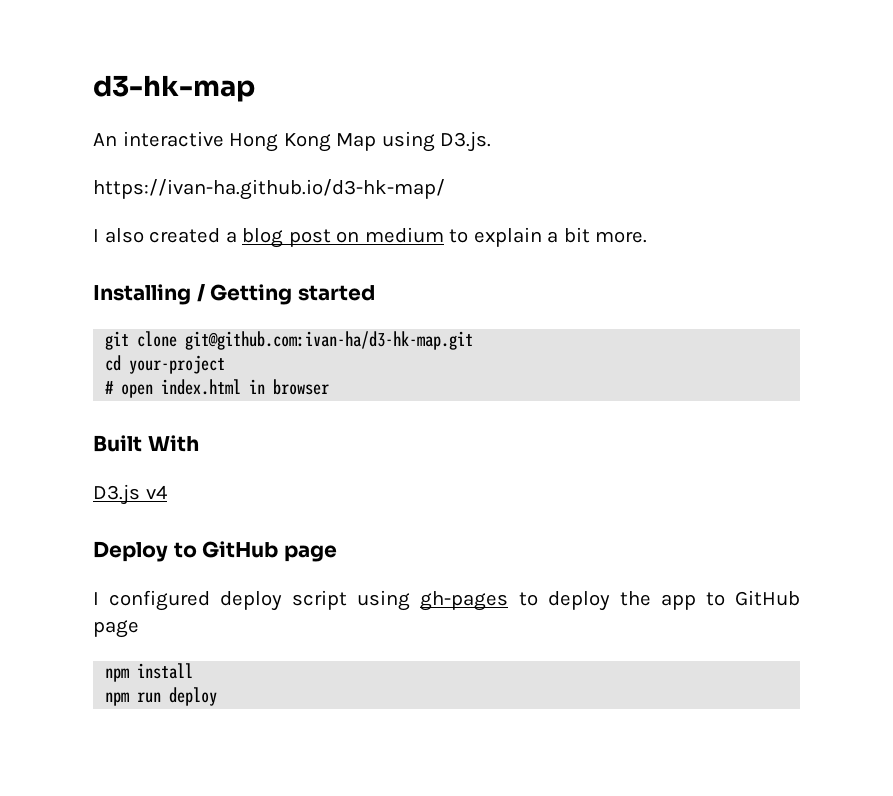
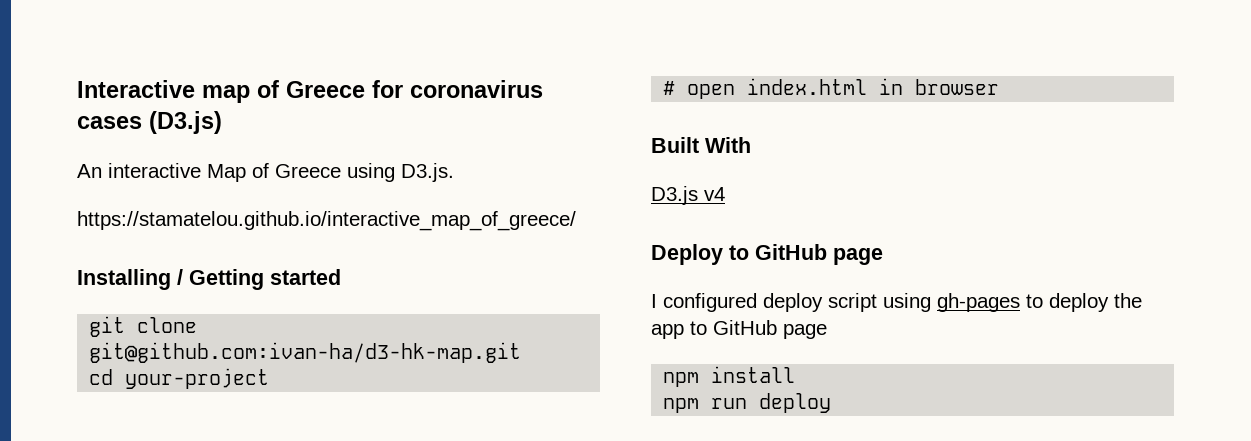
[93,75,255,102] d3-hk-map -> [77,80,543,103] [77,111,222,134] Interactive map of Greece for coronavirus cases (D3.js)
[229,133,377,152] Hong Kong Map -> [207,163,341,182] Map of Greece
[93,179,445,200] [93,227,648,248] https://ivan-ha.github.io/d3-hk-map/ // I also created a blog post on medium to explain a bit more. -> [77,211,576,231] https://stamatelou.github.io/interactive_map_of_greece/

